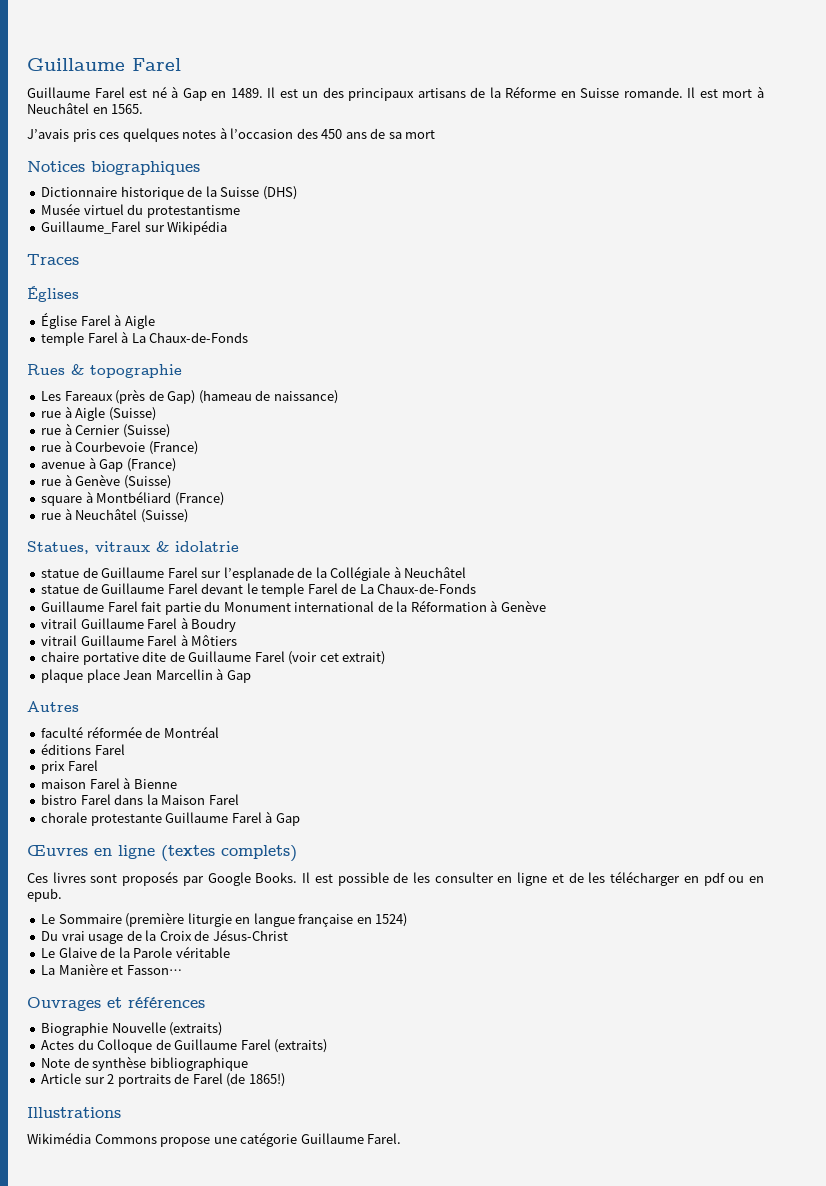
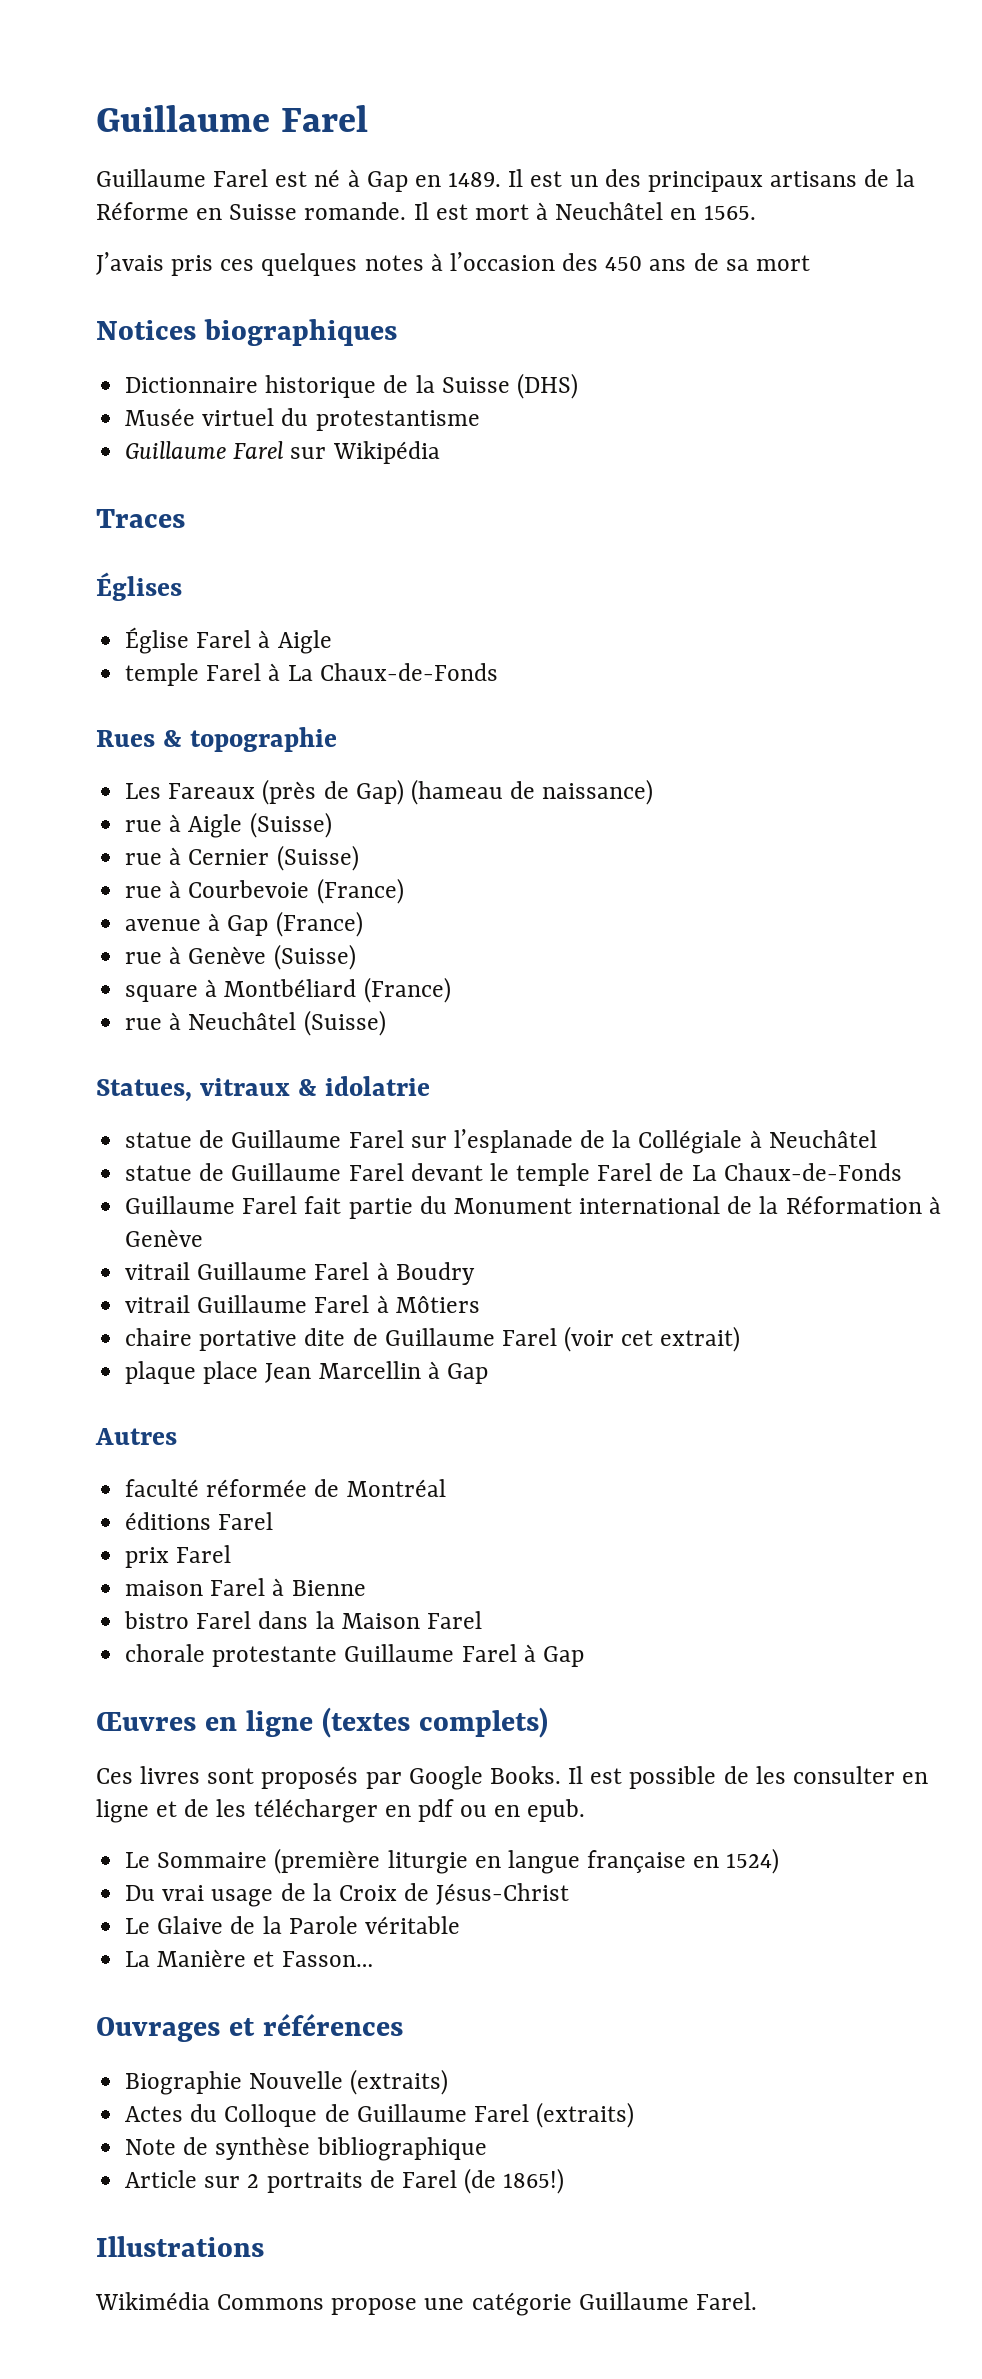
[41,221,142,234] Guillaume_Farel -> [125,441,284,459] Guillaume Farel

